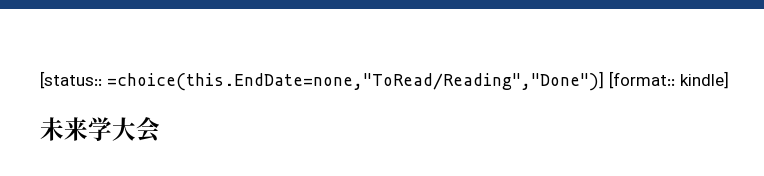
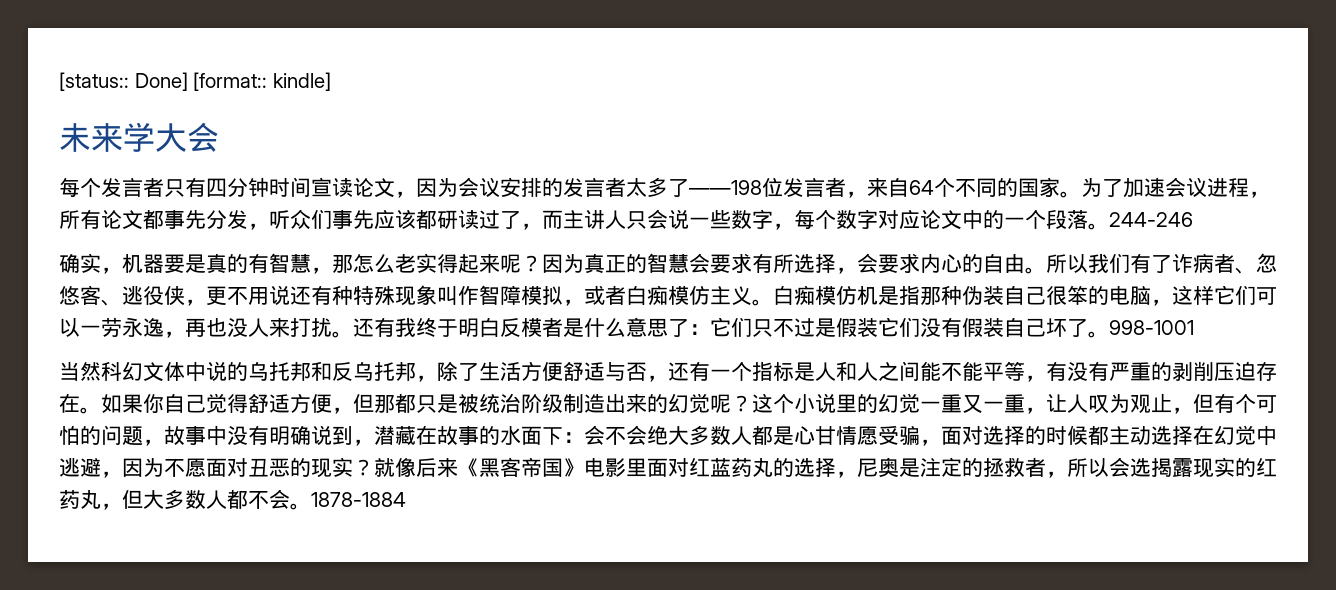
[107,71,604,91] =choice(this.EndDate=none,"ToRead/Reading","Done")] -> [134,72,188,91] Done]
(160, 130) none -> [59,177,1270,198] [59,209,1193,230] [59,253,1277,274] [59,285,1277,306] [59,317,1194,338] [59,361,1277,382] [59,393,1277,414] [59,425,1277,446] [59,457,1277,478] [59,489,406,510] // 每个发言者只有四分钟时间宣读论文，因为会议安排的发言者太多了——198位发言者，来自64个不同的国家。为了加速会议进程，所有论文都事先分发，听众们事先应该都研读过了，而主讲人只会说一些数字，每个数字对应论文中的一个段落。244-246 // 确实，机器要是真的有智慧，那怎么老实得起来呢？因为真正的智慧会要求有所选择，会要求内心的自由。所以我们有了诈病者、忽悠客、逃役侠，更不用说还有种特殊现象叫作智障模拟，或者白痴模仿主义。白痴模仿机是指那种伪装自己很笨的电脑，这样它们可以一劳永逸，再也没人来打扰。还有我终于明白反模者是什么意思了：它们只不过是假装它们没有假装自己坏了。998-1001 // 当然科幻文体中说的乌托邦和反乌托邦，除了生活方便舒适与否，还有一个指标是人和人之间能不能平等，有没有严重的剥削压迫存在。如果你自己觉得舒适方便，但那都只是被统治阶级制造出来的幻觉呢？这个小说里的幻觉一重又一重，让人叹为观止，但有个可怕的问题，故事中没有明确说到，潜藏在故事的水面下：会不会绝大多数人都是心甘情愿受骗，面对选择的时候都主动选择在幻觉中逃避，因为不愿面对丑恶的现实？就像后来《黑客帝国》电影里面对红蓝药丸的选择，尼奥是注定的拯救者，所以会选揭露现实的红药丸，但大多数人都不会。1878-1884

